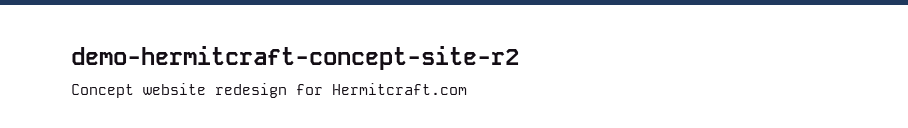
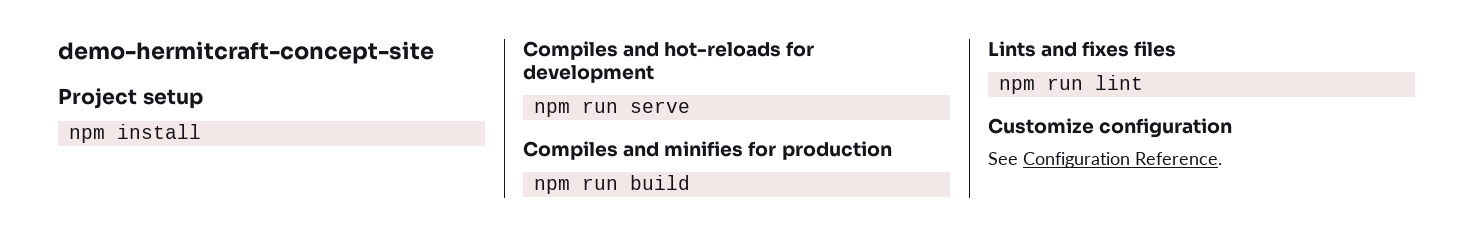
[71,46,519,70] [71,83,467,98] demo-hermitcraft-concept-site-r2 // Concept website redesign for Hermitcraft.com -> [58,41,434,64] [58,88,203,109] [68,124,201,143] [523,41,815,60] [523,65,654,83] [533,101,690,117] [523,141,892,160] [533,175,690,194] [988,41,1177,57] [998,75,1143,94] [988,118,1233,138] [988,152,1222,168] demo-hermitcraft-concept-site // Project setup // npm install // Compiles and hot-reloads for development // npm run serve // Compiles and minifies for production // npm run build // Lints and fixes files // npm run lint // Customize configuration // See Configuration Reference.

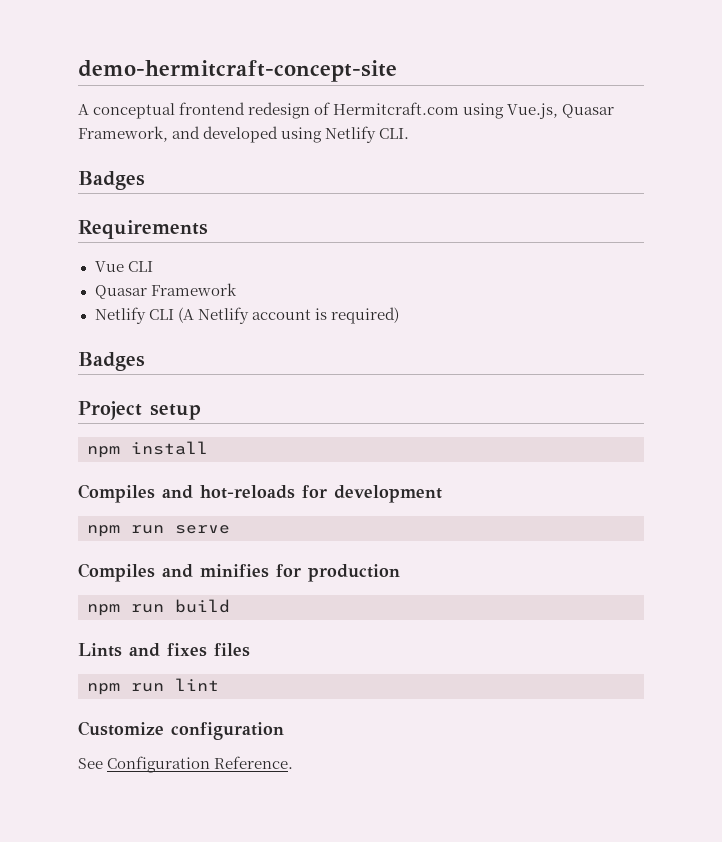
(434, 52) none -> [78,102,615,119] [78,126,410,143] [78,171,145,190] [78,220,208,239] [94,261,153,272] [94,283,237,299] [94,307,399,324] [78,352,145,371] // A conceptual frontend redesign of Hermitcraft.com using Vue.js, Quasar Framework, and developed using Netlify CLI. // Badges // Requirements // Vue CLI // Quasar Framework // Netlify CLI (A Netlify account is required) // Badges

